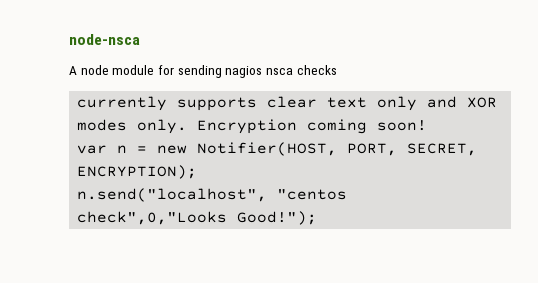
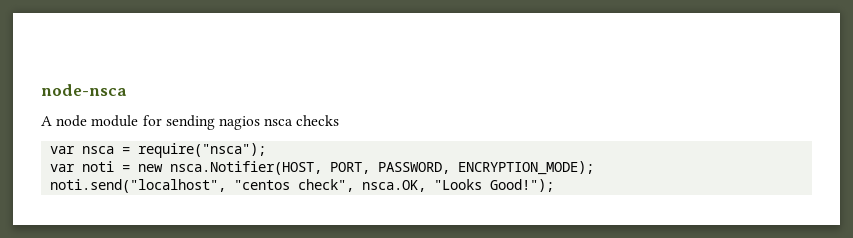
[77,96,498,111] [77,119,428,134] [77,145,128,154] currently supports clear text only and XOR modes only. Encryption coming soon! // var n -> [50,143,267,158] [50,161,115,172] var nsca = require("nsca"); // var noti
[197,142,478,156] [77,165,198,179] [77,188,348,202] [77,211,228,225] Notifier(HOST, PORT, SECRET, ENCRYPTION); // n.send("localhost", "centos check",0,"Looks -> [170,161,595,175] [50,179,483,193] nsca.Notifier(HOST, PORT, PASSWORD, ENCRYPTION_MODE); // noti.send("localhost", "centos check", nsca.OK, "Looks

